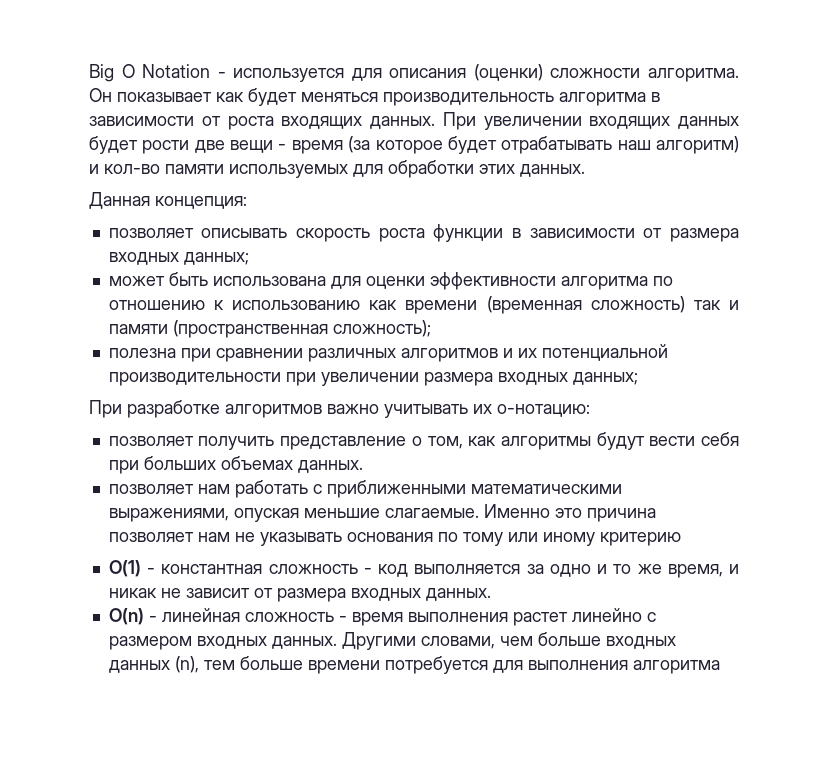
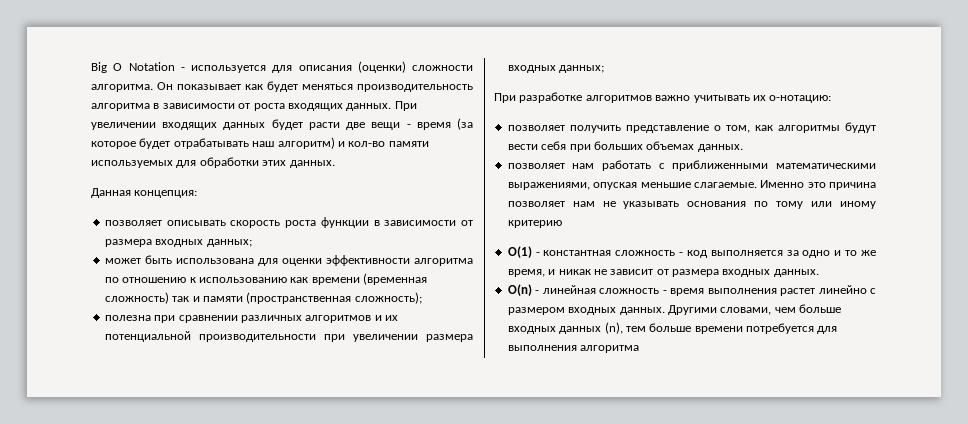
[142,140,190,154] рости -> [308,122,340,130] расти

